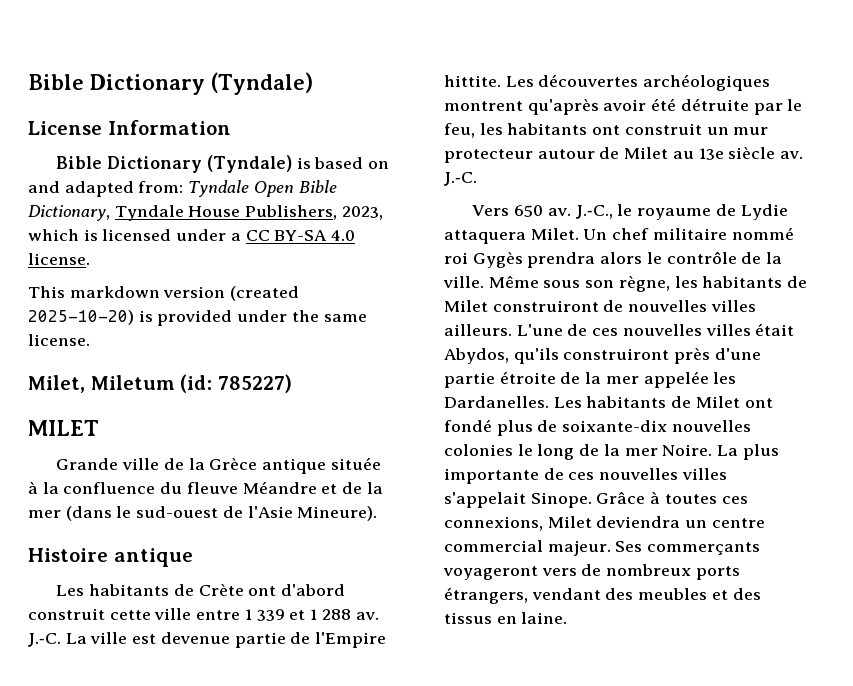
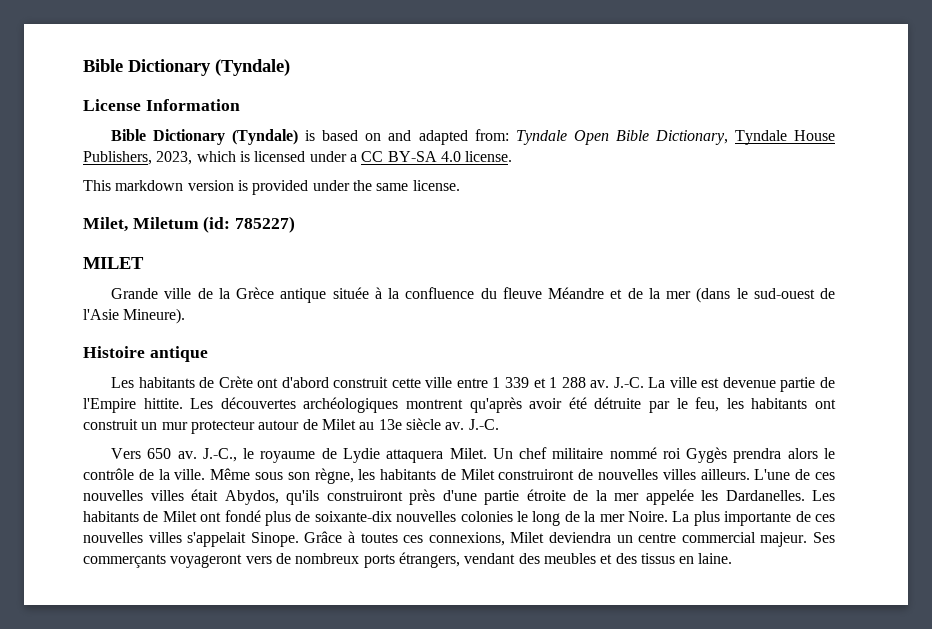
[230,286,300,301] [28,310,134,325] (created 2025-10-20) -> (234, 185) none

